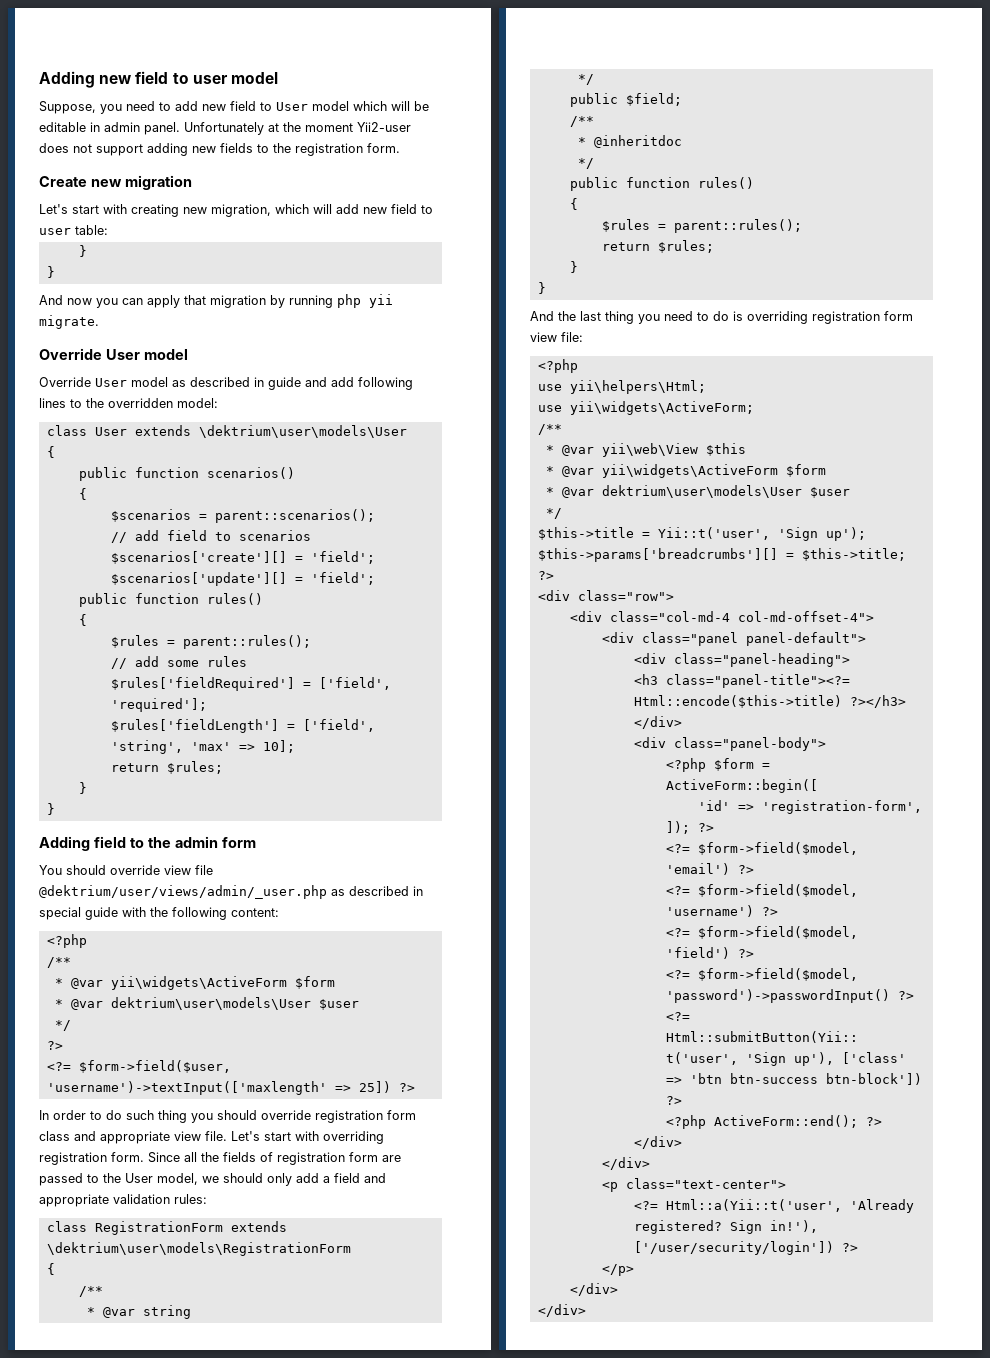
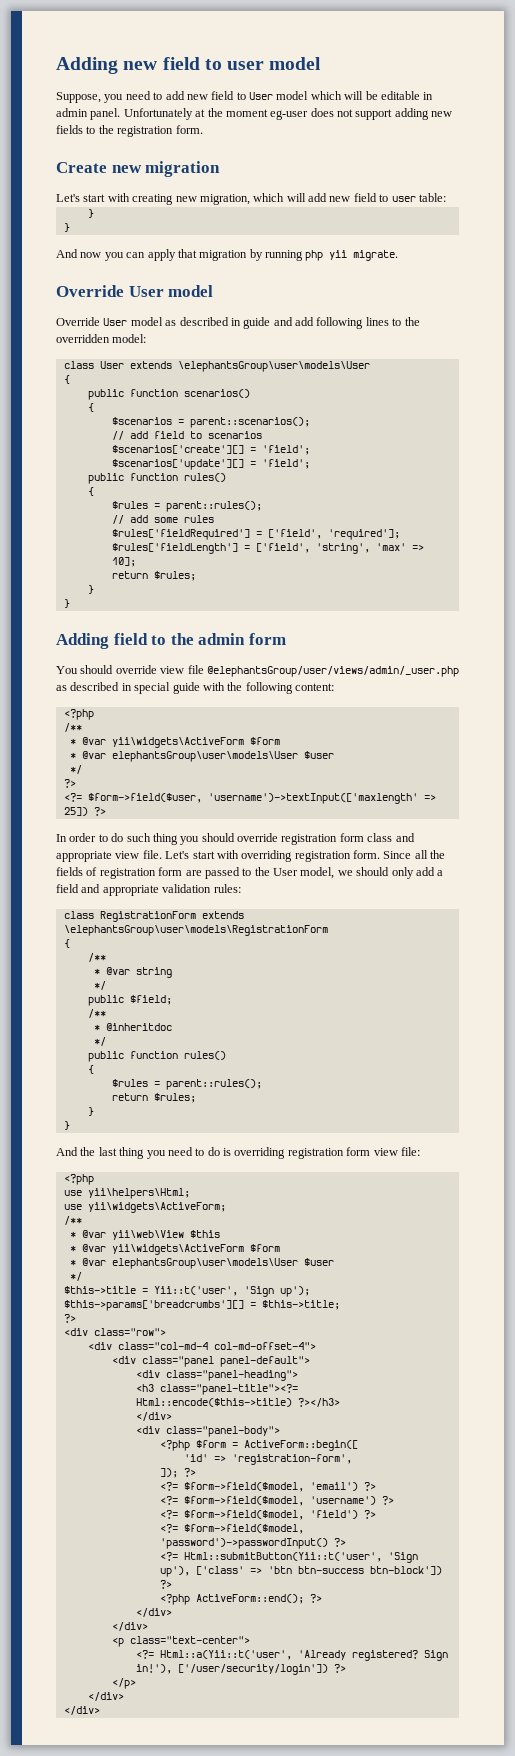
[357,122,411,132] Yii2-user -> [270,110,309,120] eg-user
[198,425,407,438] \dektrium\user\models\User -> [177,361,370,372] \elephantsGroup\user\models\User
[39,885,327,899] @dektrium/user/views/admin/_user.php -> [206,666,459,677] @elephantsGroup/user/views/admin/_user.php
[110,997,311,1010] dektrium\user\models\User -> [111,751,298,762] elephantsGroup\user\models\User
[46,1242,351,1256] \dektrium\user\models\RegistrationForm -> [63,925,328,936] \elephantsGroup\user\models\RegistrationForm
[601,485,802,498] dektrium\user\models\User -> [111,1258,298,1269] elephantsGroup\user\models\User

